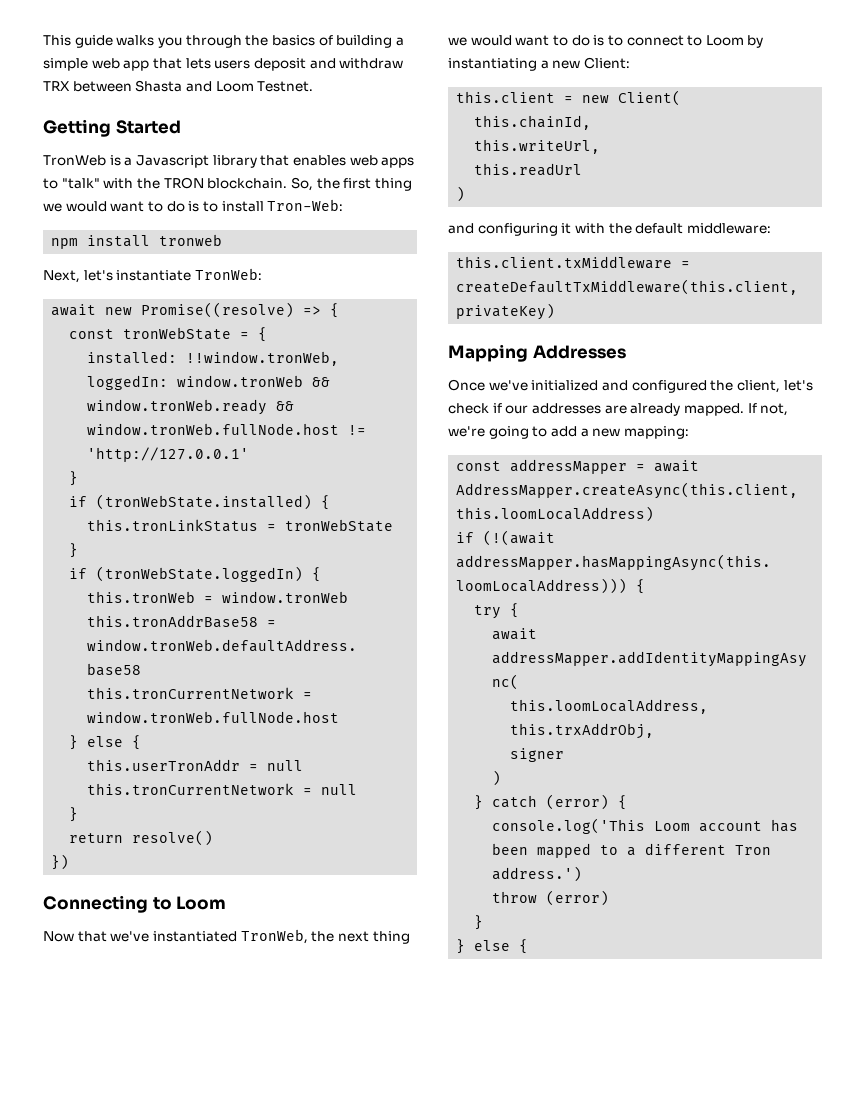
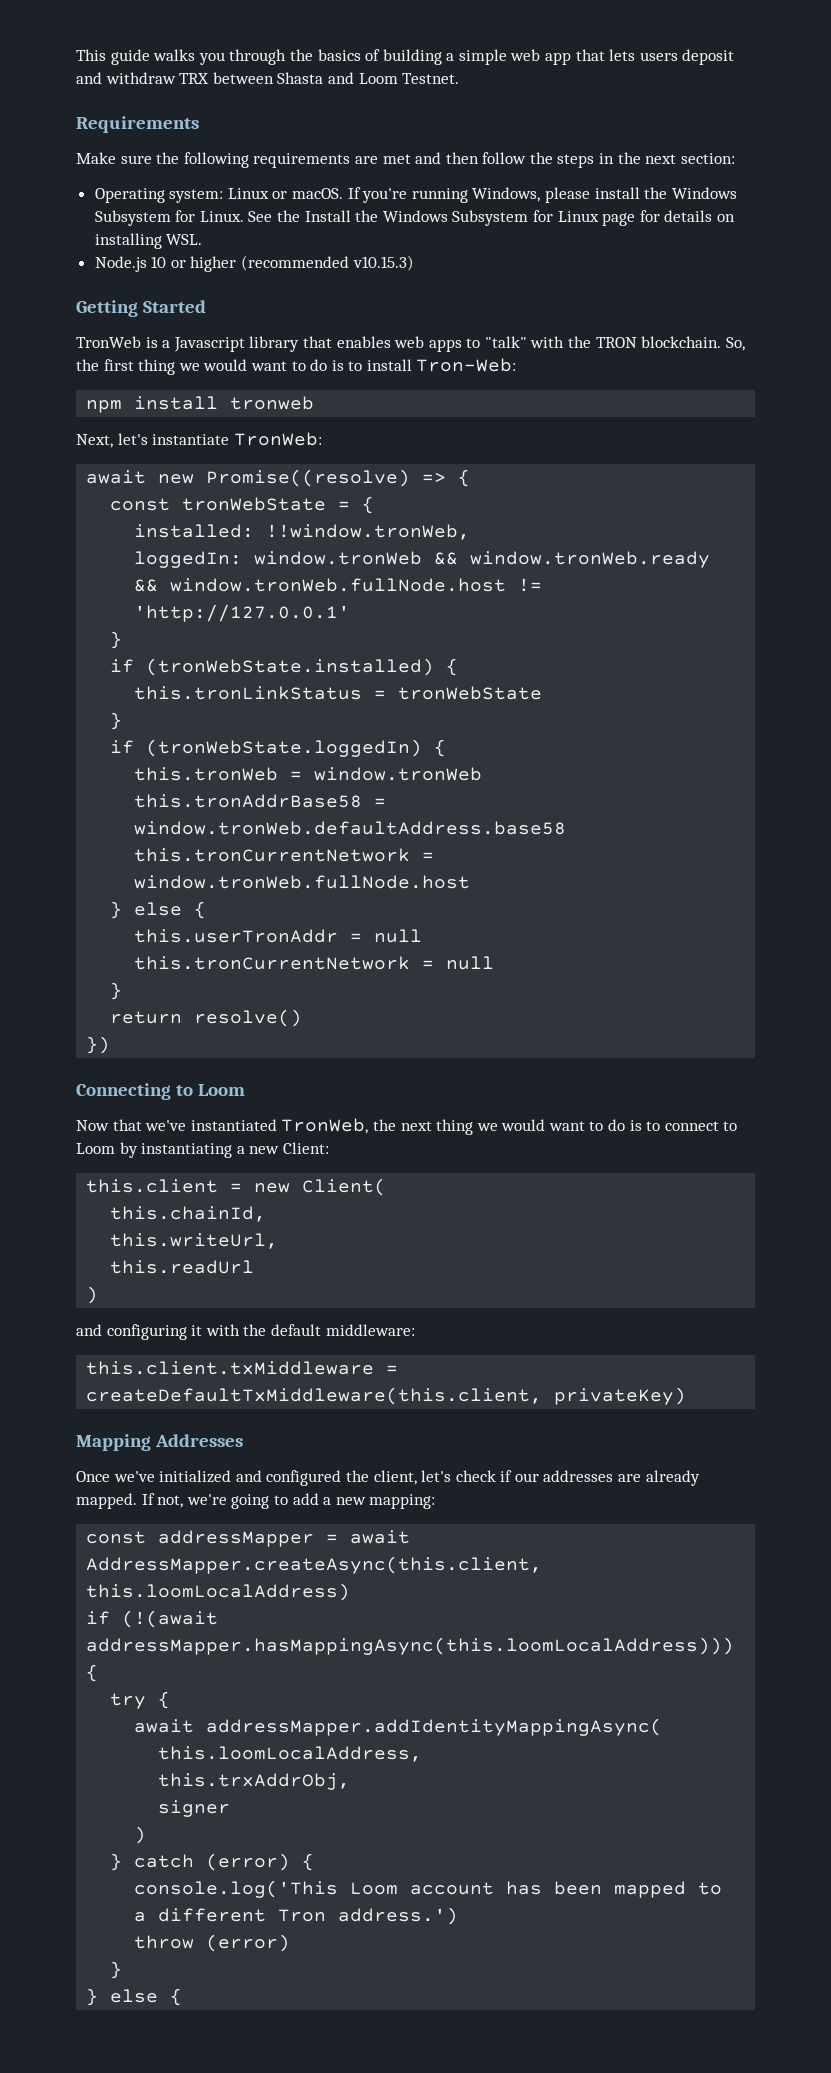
(314, 86) none -> [76,116,199,133] [76,152,735,168] [94,187,737,203] [94,210,735,226] [94,233,203,249] [94,255,414,272] // Requirements // Make sure the following requirements are met and then follow the steps in the next section: // Operating system: Linux or macOS. If you're running Windows, please install the Windows Subsystem for Linux. See the Install the Windows Subsystem for Linux page for details on installing WSL. // Node.js 10 or higher (recommended v10.15.3)

